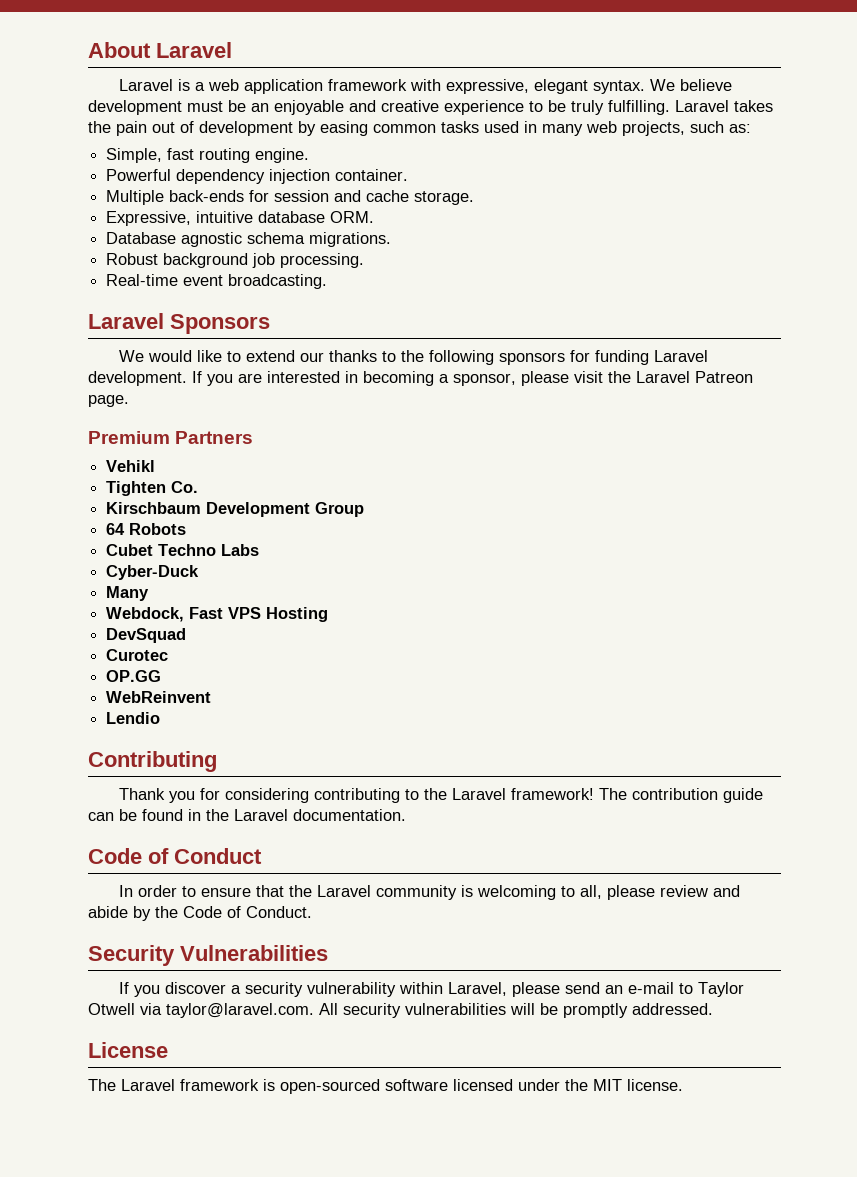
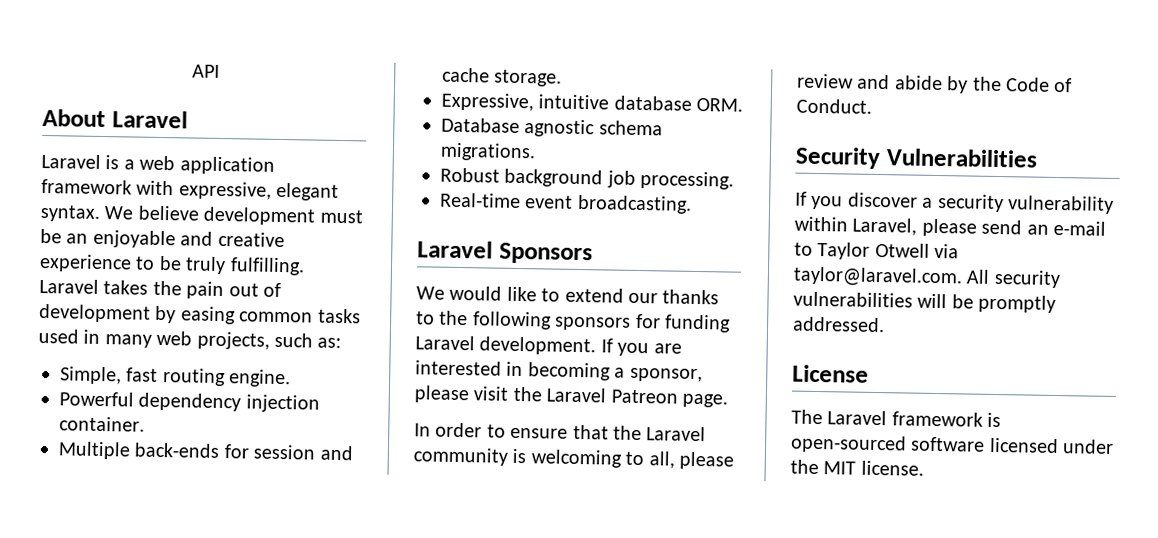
(88, 50) none -> [191,64,220,78] API //
[88,431,254,444] [106,460,156,472] [106,481,199,496] [106,502,365,517] [106,523,187,535] [106,544,260,556] [106,565,200,580] [106,586,150,601] [106,607,329,622] [106,628,187,643] [106,649,169,661] [106,670,162,682] [106,691,212,703] [106,712,161,724] [88,751,217,772] [119,788,764,803] [88,809,406,821] [88,848,262,864] // Premium Partners // Vehikl // Tighten Co. // Kirschbaum Development Group // 64 Robots // Cubet Techno Labs // Cyber-Duck // Many // Webdock, Fast VPS Hosting // DevSquad // Curotec // OP.GG // WebReinvent // Lendio // Contributing // Thank you for considering contributing to the Laravel framework! The contribution guide can be found in the Laravel documentation. // Code of Conduct -> (728, 400) none

